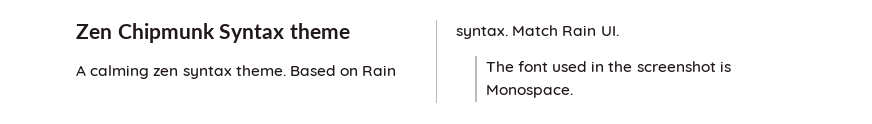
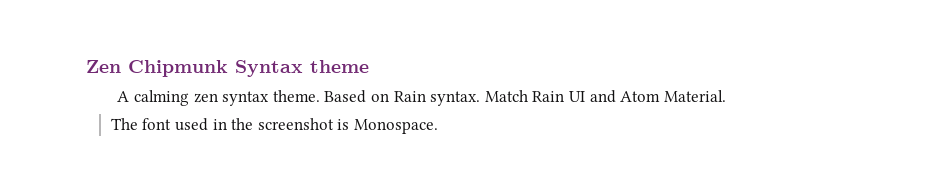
[600,26,619,36] UI. -> [568,90,726,103] UI and Atom Material.

